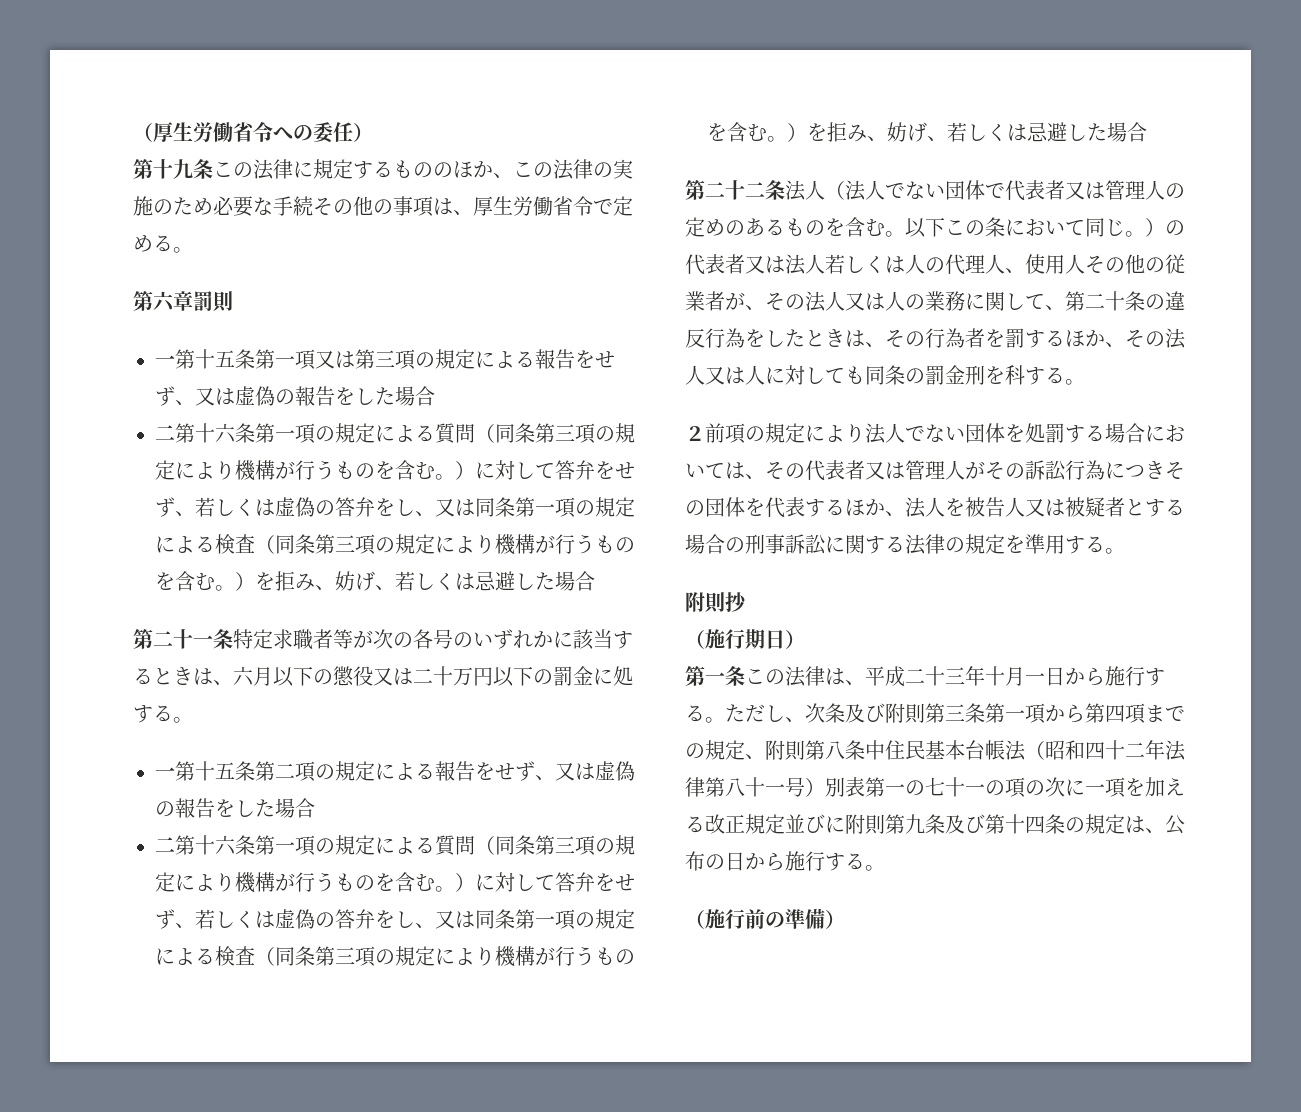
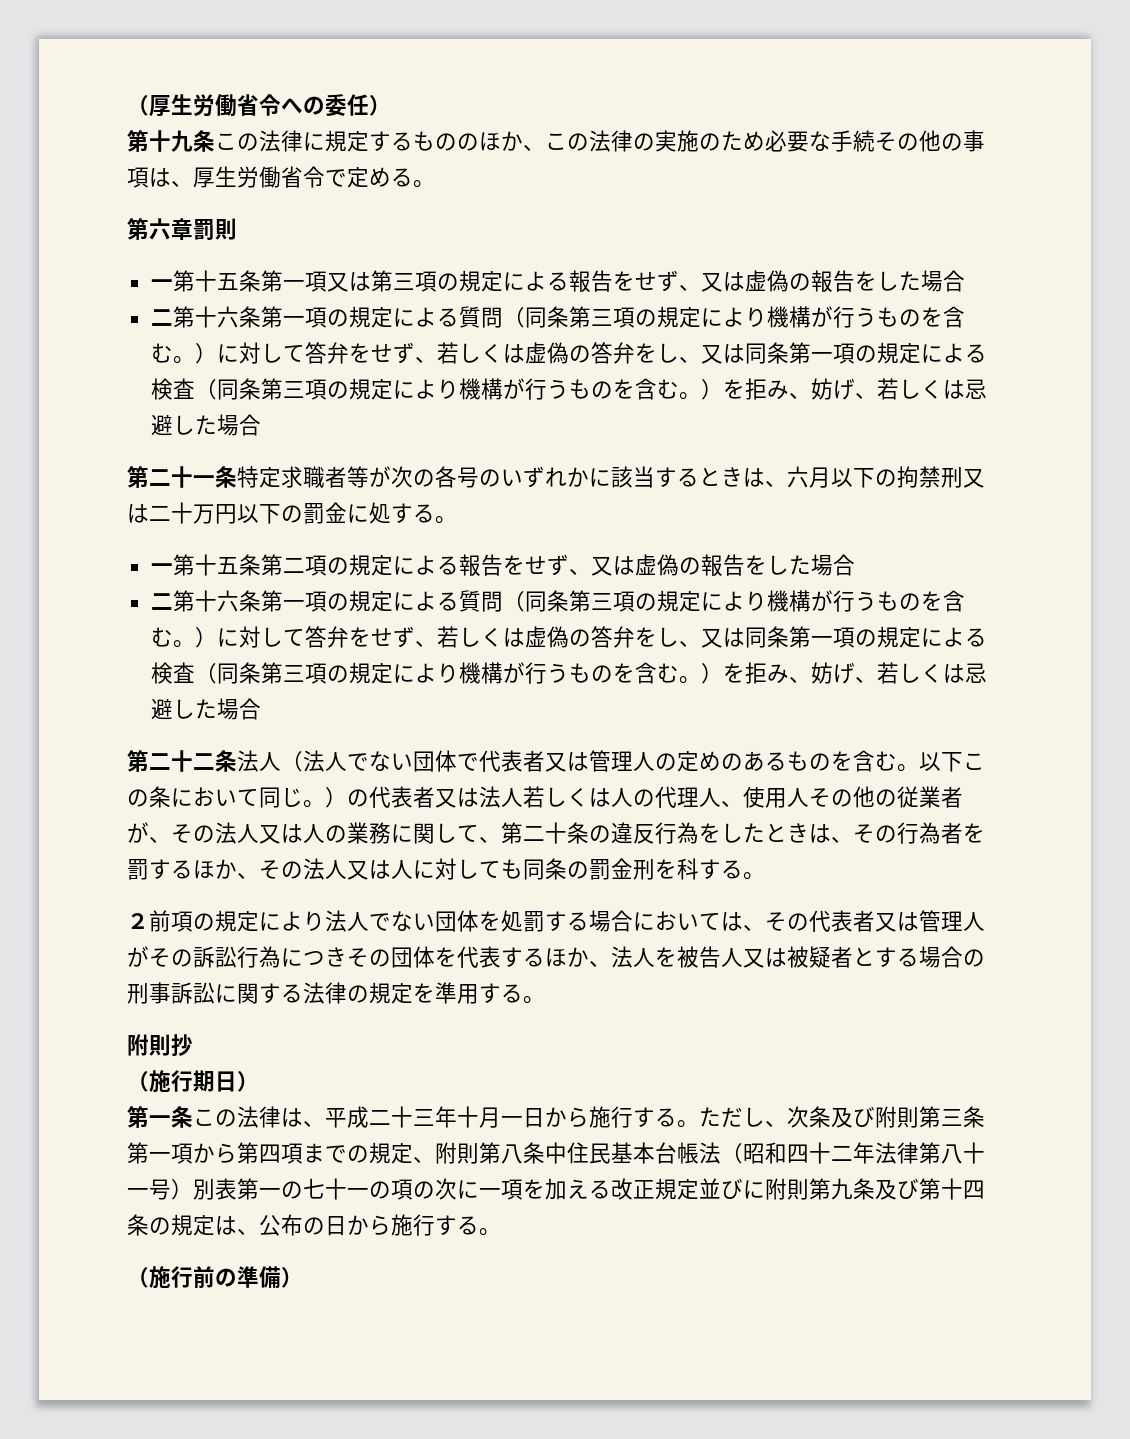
[333,666,373,686] 懲役 -> [897,466,963,488] 拘禁刑

